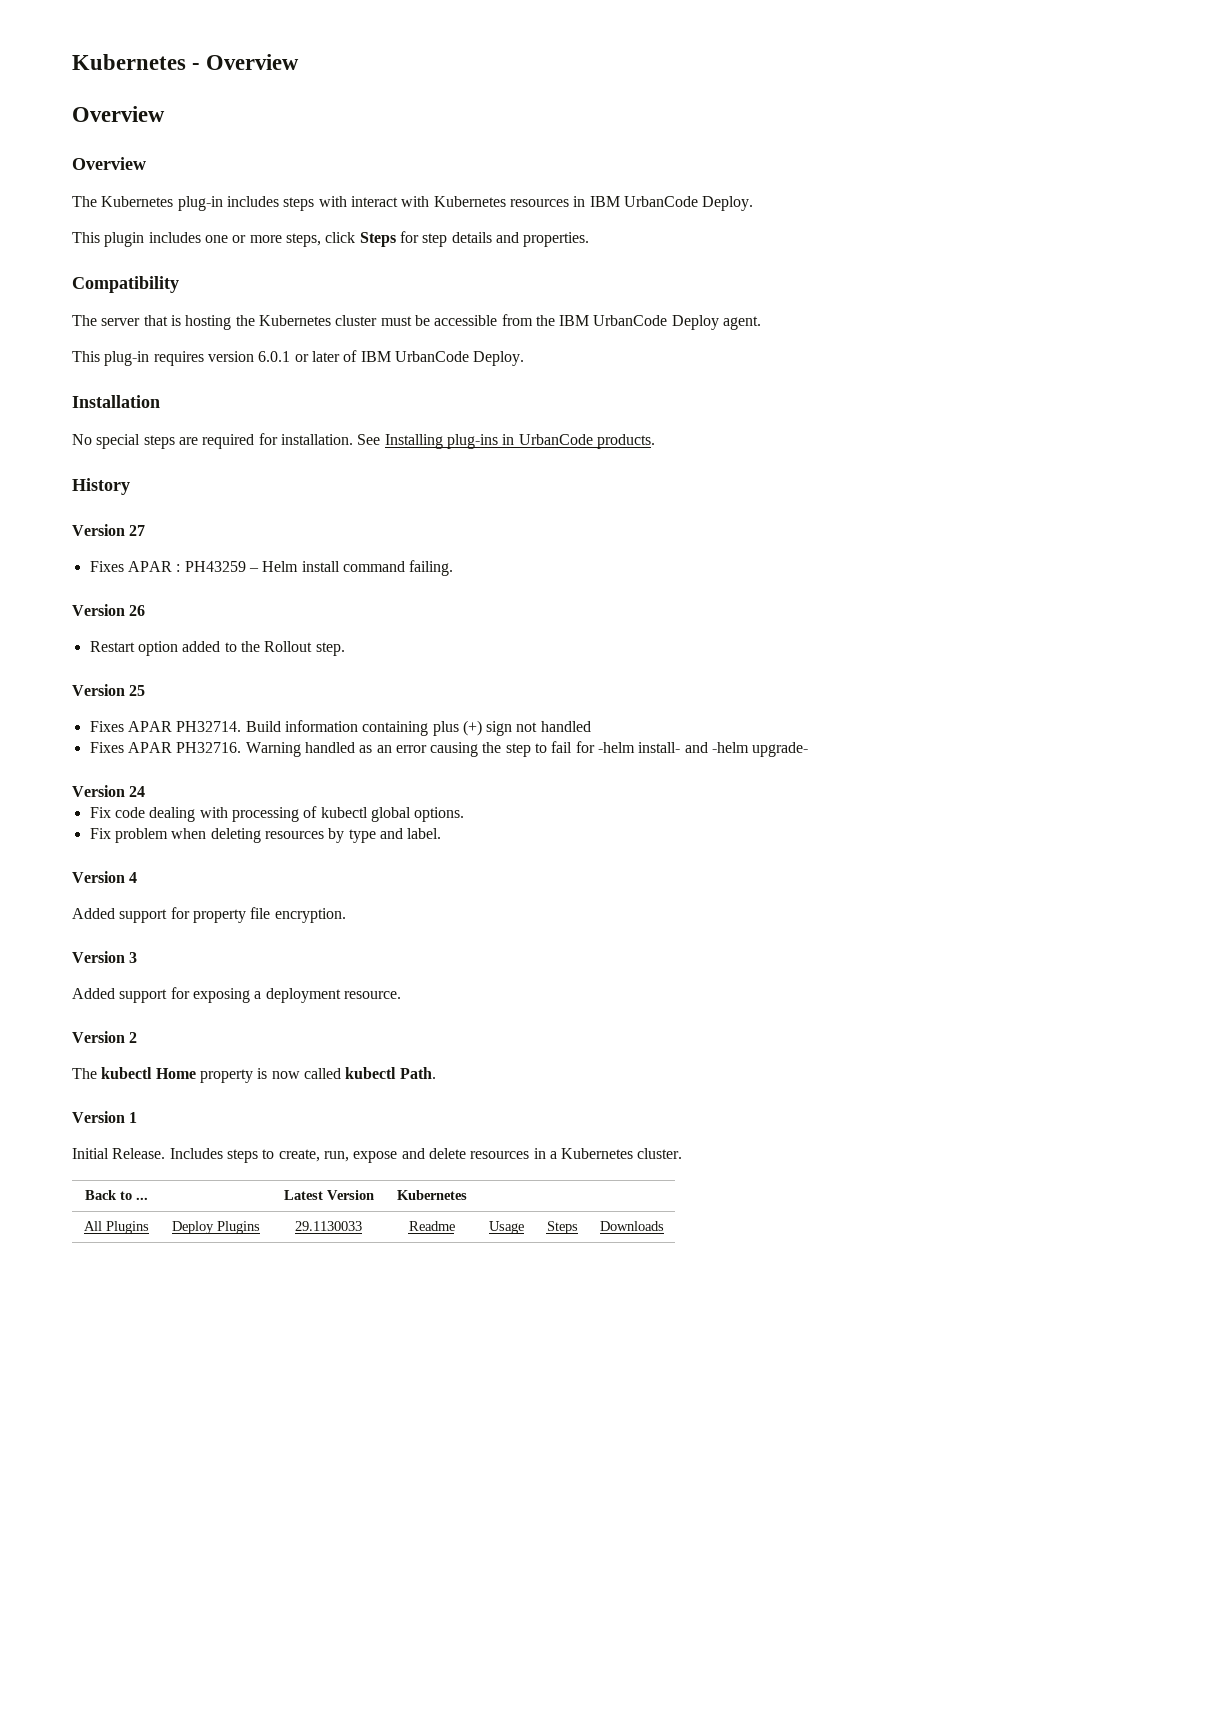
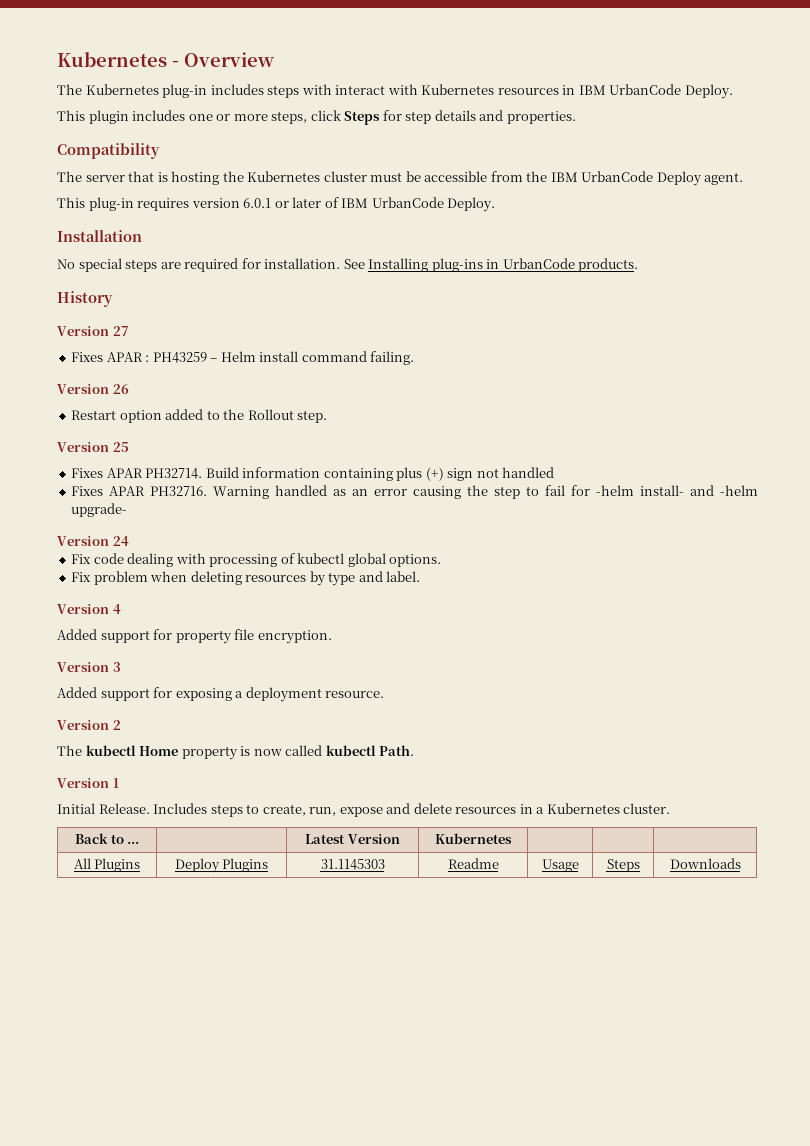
[72,106,165,122] [72,157,146,170] // Overview // Overview -> (275, 59) none
[295,1221,362,1231] 29.1130033 -> [320,859,385,870] 31.1145303

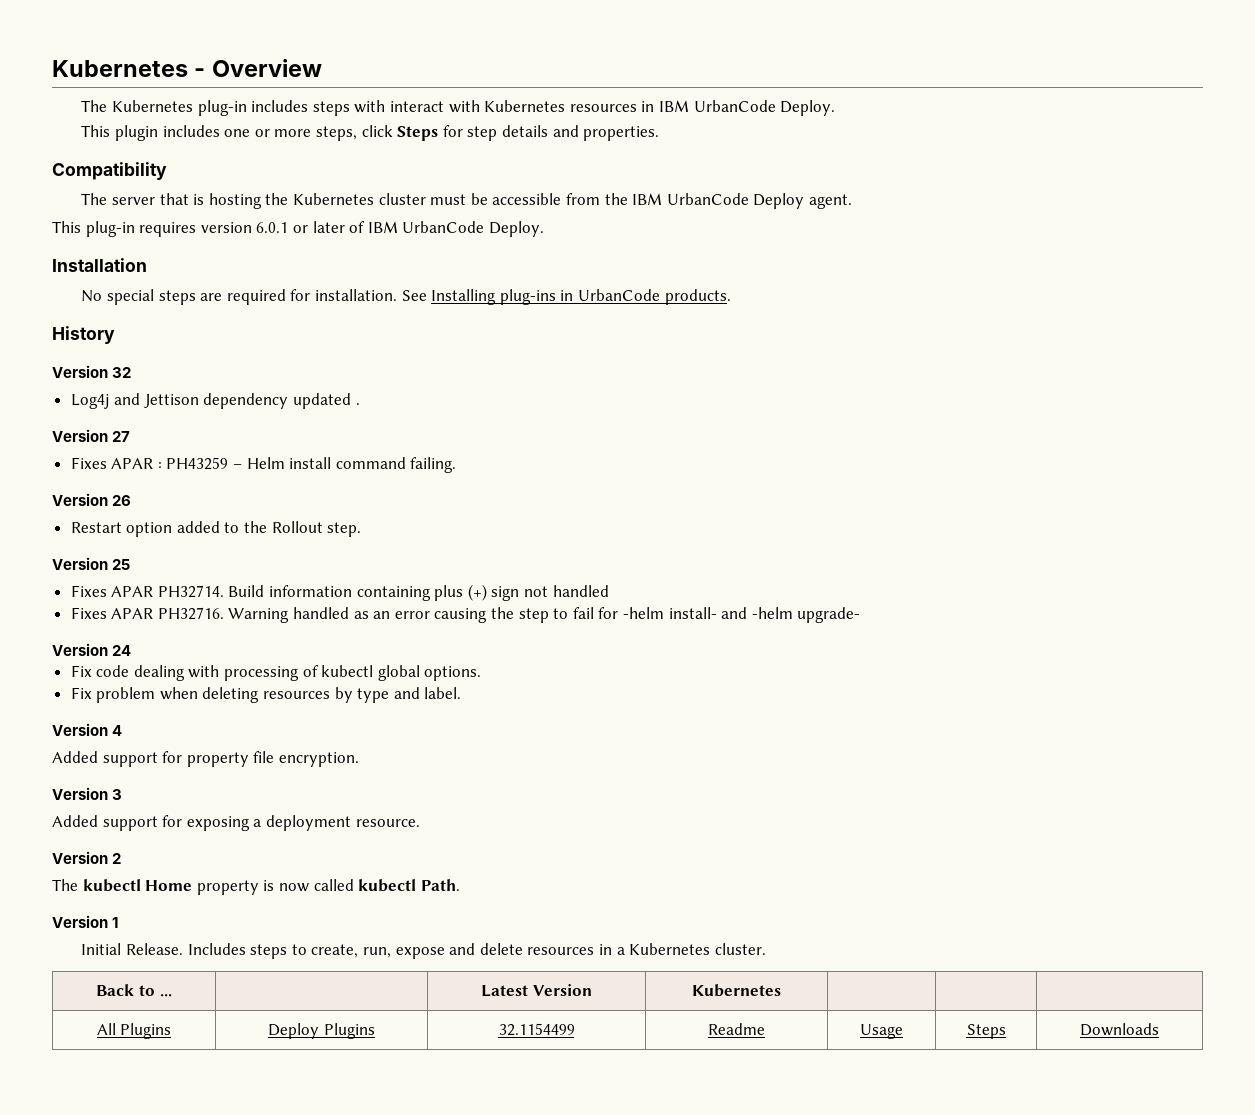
(113, 299) none -> [52,365,132,378] [70,393,360,409] // Version 32 // Log4j and Jettison dependency updated .
[320,859,385,870] 31.1145303 -> [498,1023,575,1036] 32.1154499

